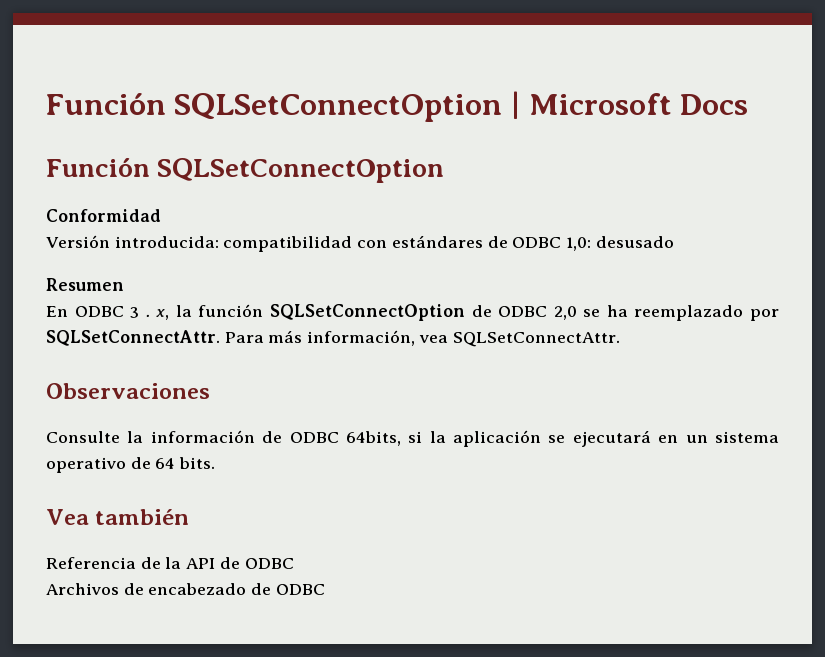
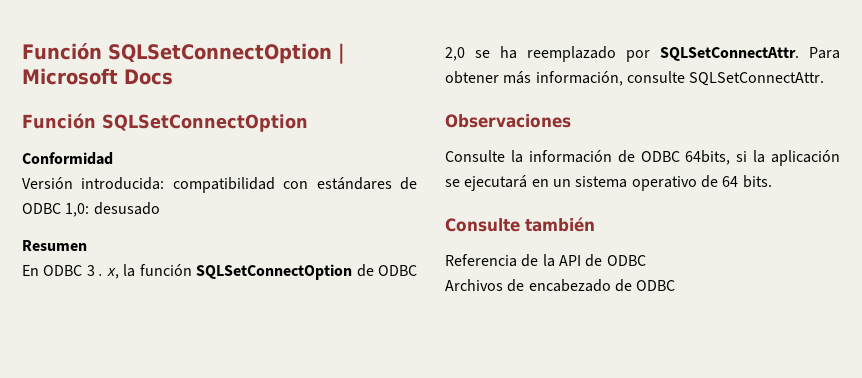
(264, 337) none -> [445,71,499,84] obtener
[418,335,448,343] vea -> [626,71,685,83] consulte
[46,509,89,525] Vea -> [445,218,520,232] Consulte

